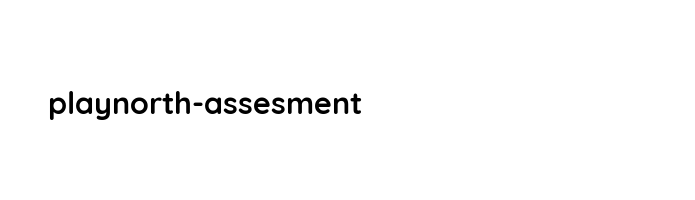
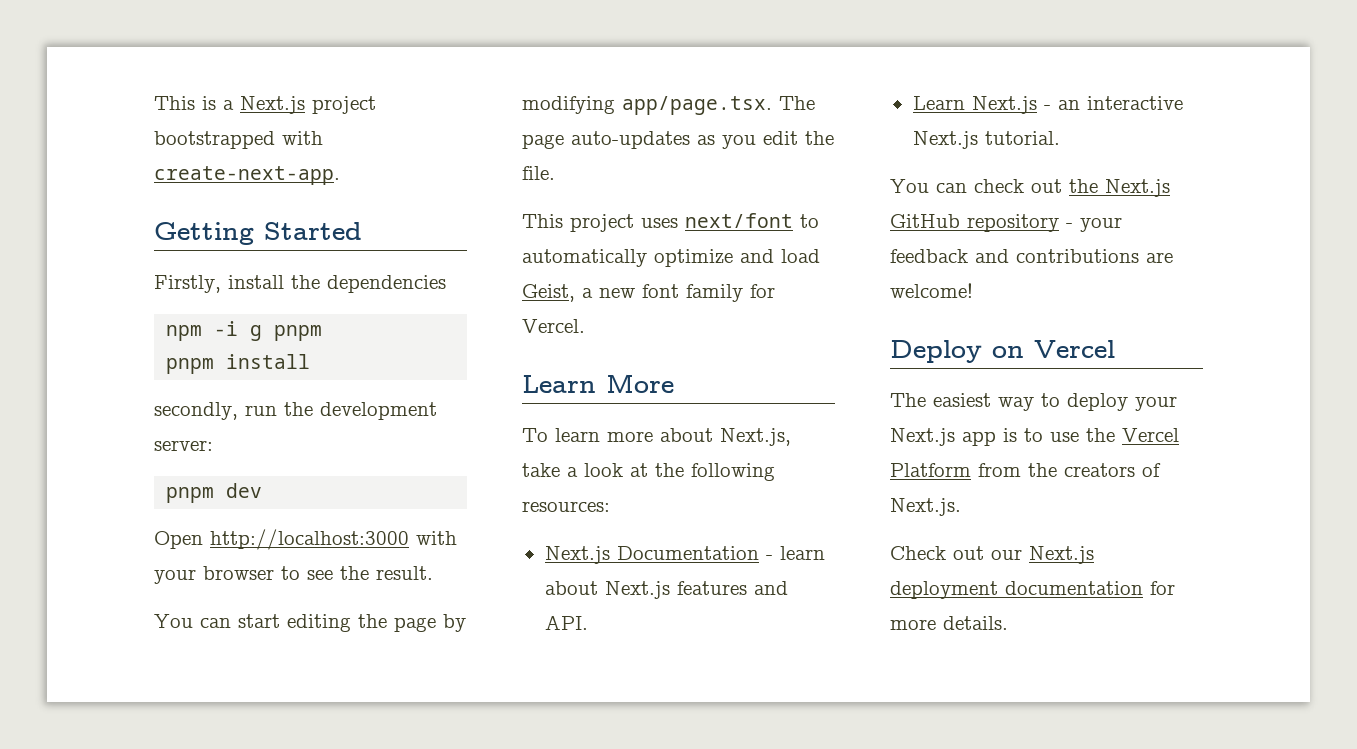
[48,91,362,120] playnorth-assesment -> [154,96,376,114] [154,131,323,149] [154,166,340,185] [154,222,362,245] [154,275,446,293] [166,321,323,341] [166,354,311,374] [154,402,437,420] [154,440,213,451] [166,483,263,503] [154,529,457,550] [154,566,433,584] [154,614,466,632] [522,96,815,115] [522,131,834,149] [522,166,555,180] [522,213,819,232] [522,249,820,267] [522,284,775,302] [522,319,585,333] [522,374,674,393] [522,428,791,446] [522,463,775,481] [522,501,610,512] [544,546,825,564] [544,581,788,599] [544,615,588,630] [912,96,1183,114] [912,131,1060,149] [890,179,1170,197] [890,214,1122,232] [890,249,1173,263] [890,283,973,298] [890,340,1115,363] [890,393,1177,411] [890,428,1179,446] [890,463,1161,477] [890,498,961,516] [890,546,1094,564] [890,581,1175,599] [890,616,1008,630] This is a Next.js project bootstrapped with create-next-app. // Getting Started // Firstly, install the dependencies // npm -i g pnpm // pnpm install // secondly, run the development server: // pnpm dev // Open http://localhost:3000 with your browser to see the result. // You can start editing the page by modifying app/page.tsx. The page auto-updates as you edit the file. // This project uses next/font to automatically optimize and load Geist, a new font family for Vercel. // Learn More // To learn more about Next.js, take a look at the following resources: // Next.js Documentation - learn about Next.js features and API. // Learn Next.js - an interactive Next.js tutorial. // You can check out the Next.js GitHub repository - your feedback and contributions are welcome! // Deploy on Vercel // The easiest way to deploy your Next.js app is to use the Vercel Platform from the creators of Next.js. // Check out our Next.js deployment documentation for more details.

